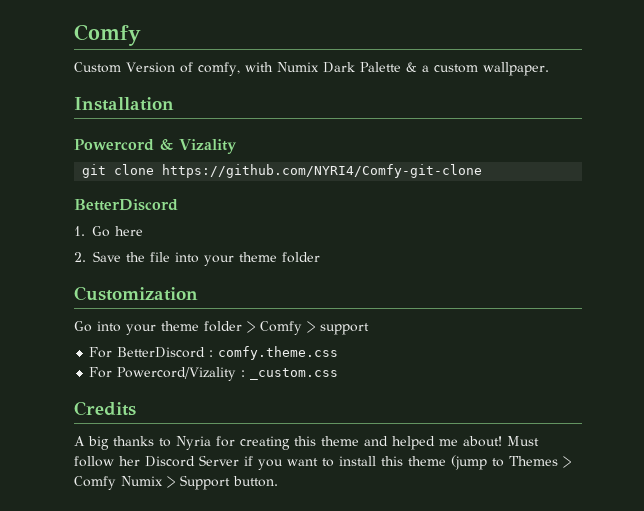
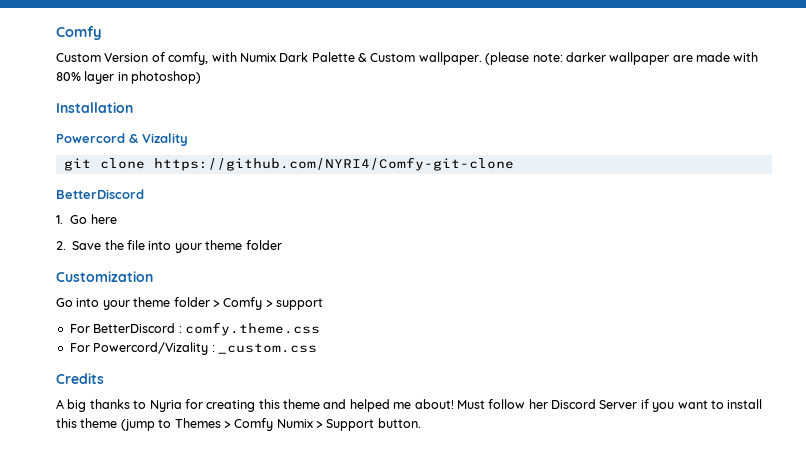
[421,64,478,73] a custom -> [370,53,416,62] Custom
(549, 69) none -> [485,52,759,65] [56,71,202,84] (please note: darker wallpaper are made with 80% layer in photoshop)

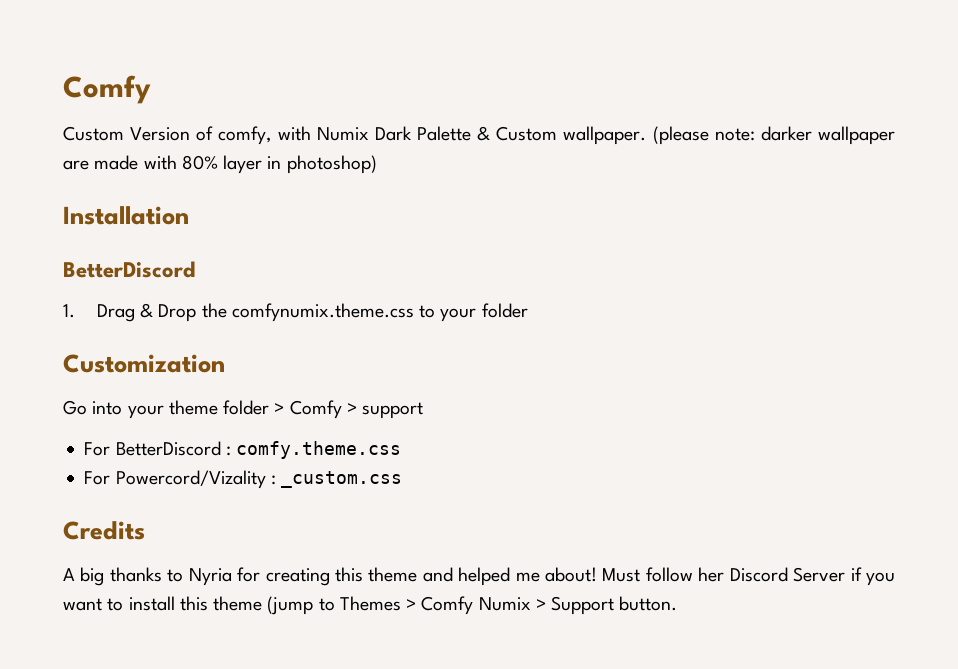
[56,133,188,146] [63,157,514,171] [56,189,144,199] [56,214,117,224] [56,240,243,253] Powercord & Vizality // git clone https://github.com/NYRI4/Comfy-git-clone // BetterDiscord // 1. Go here // 2. Save the file into your theme -> [63,261,196,278] [63,303,477,322] BetterDiscord // 1. Drag & Drop the comfynumix.theme.css to your

